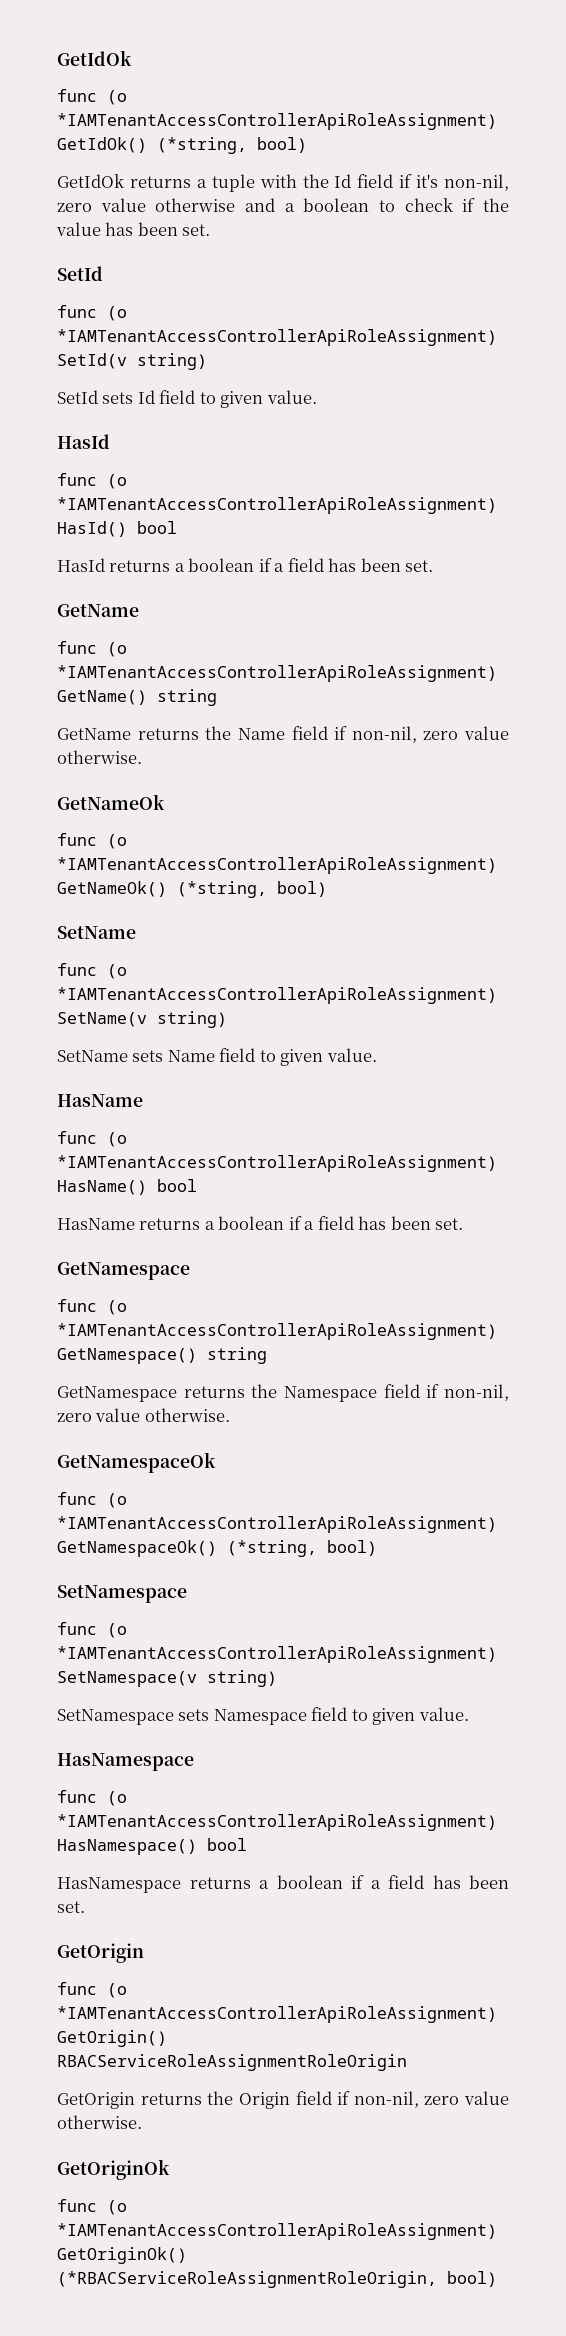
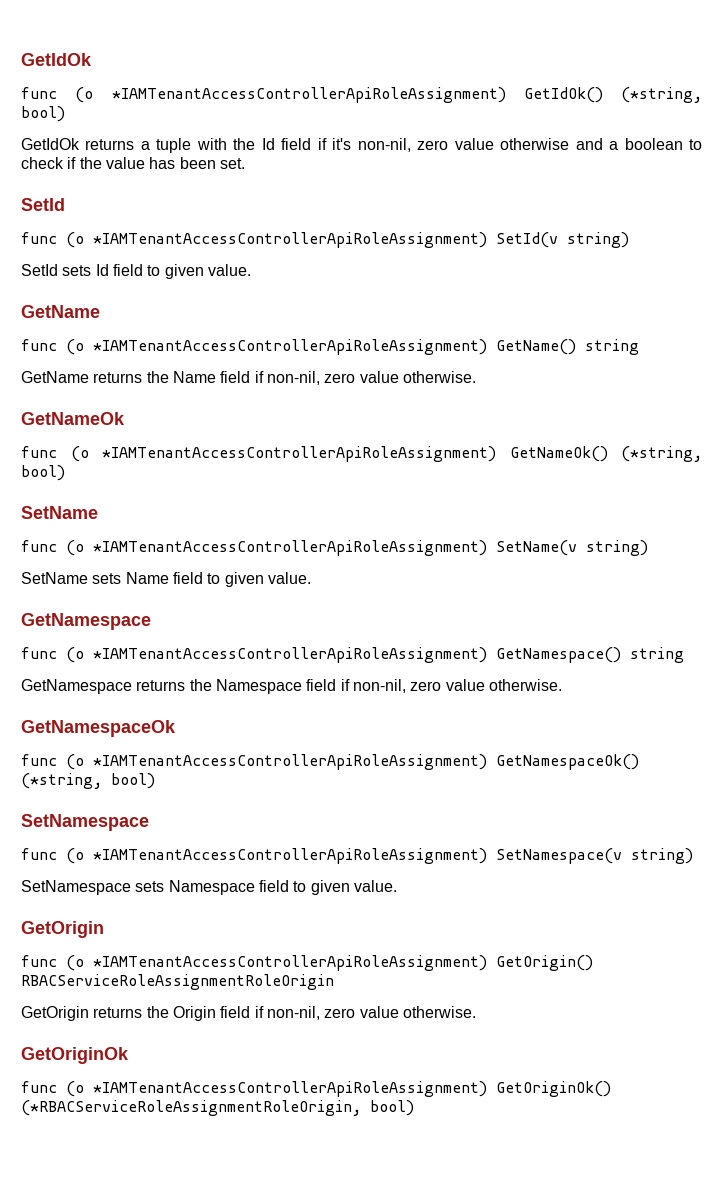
[57,434,110,449] [57,473,127,489] [57,497,497,514] [57,521,177,537] [57,558,434,572] // HasId // func (o *IAMTenantAccessControllerApiRoleAssignment) HasId() bool // HasId returns a boolean if a field has been set. -> (251, 270) none
[57,1094,143,1107] [57,1131,127,1147] [57,1155,497,1172] [57,1179,197,1195] [57,1216,464,1230] // HasName // func (o *IAMTenantAccessControllerApiRoleAssignment) HasName() bool // HasName returns a boolean if a field has been set. -> (311, 578) none
[57,1753,194,1771] [57,1790,127,1806] [57,1814,497,1831] [57,1838,247,1855] [57,1875,509,1893] [57,1901,85,1913] // HasNamespace // func (o *IAMTenantAccessControllerApiRoleAssignment) HasNamespace() bool // HasNamespace returns a boolean if a field has been set. -> (397, 886) none

